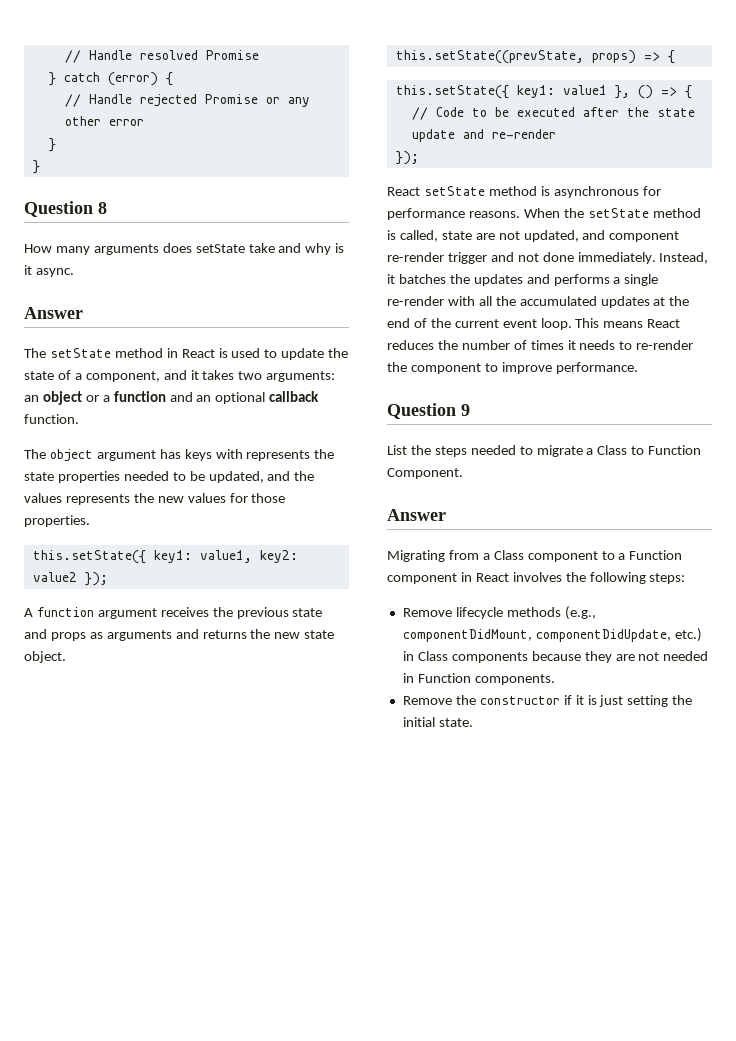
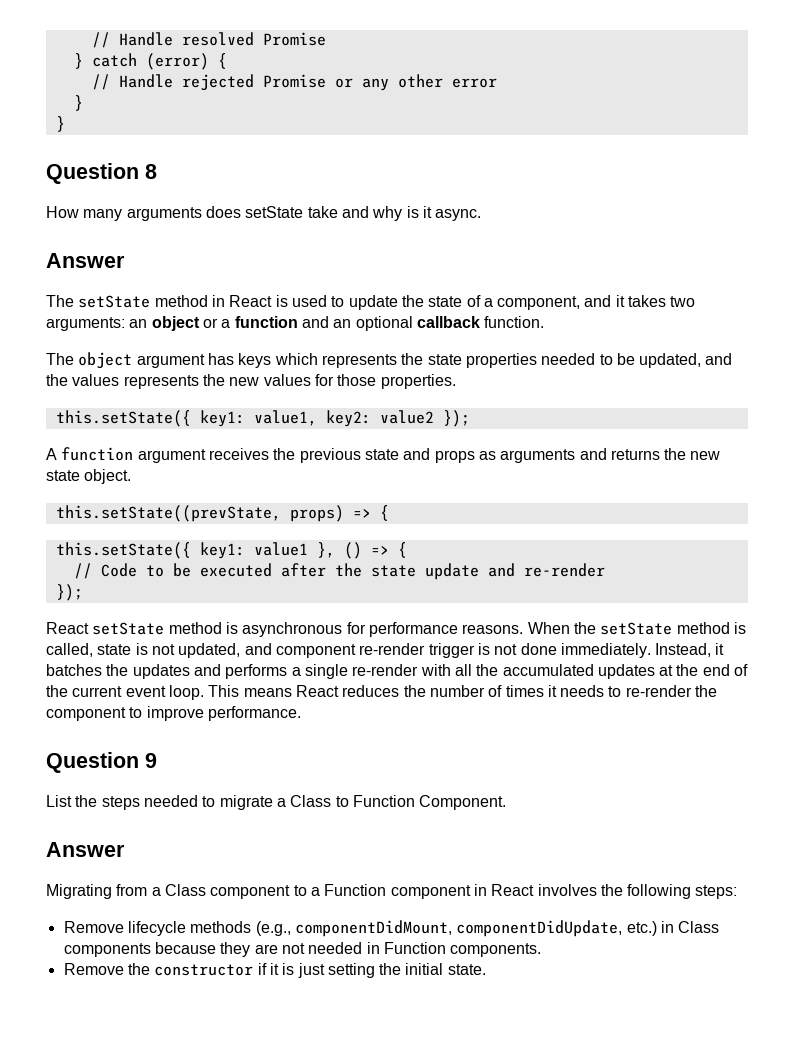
[215,449,243,459] with -> [274,353,318,365] which
[475,233,495,240] are -> [135,643,148,655] is
[490,252,514,262] and -> [477,643,490,655] is

